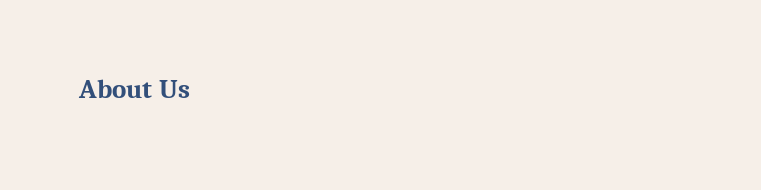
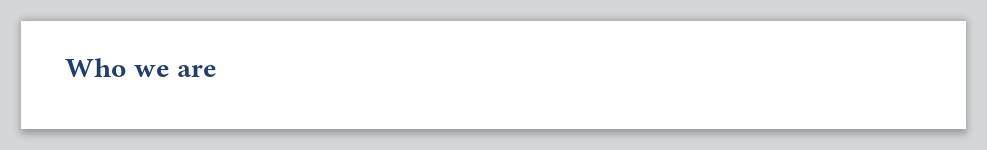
[78,79,191,98] About Us -> [65,58,218,77] Who we are

